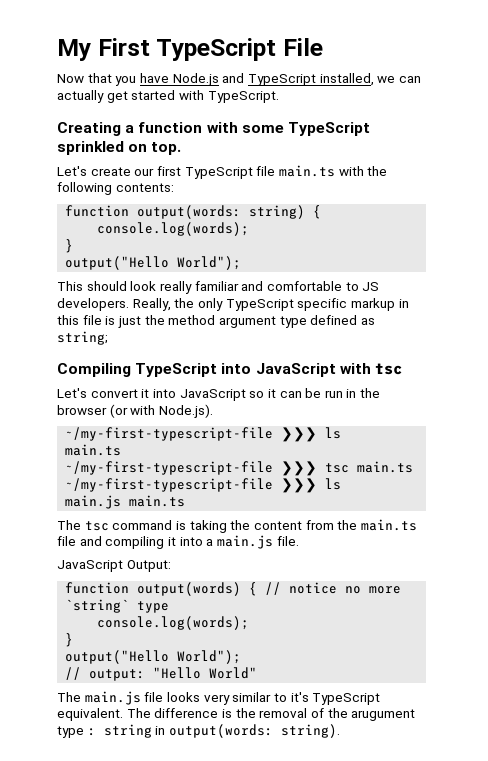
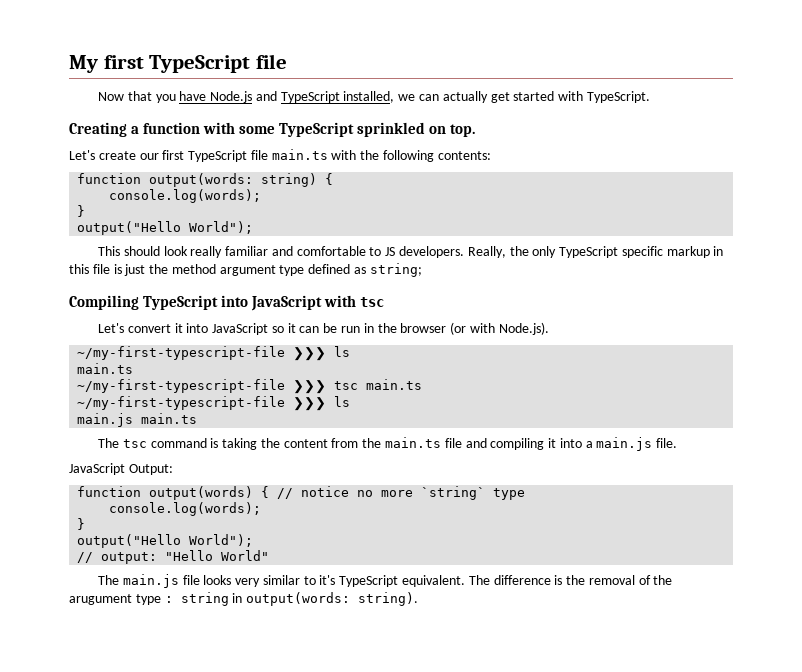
[97,38,323,61] First TypeScript File -> [103,54,288,73] first TypeScript file

